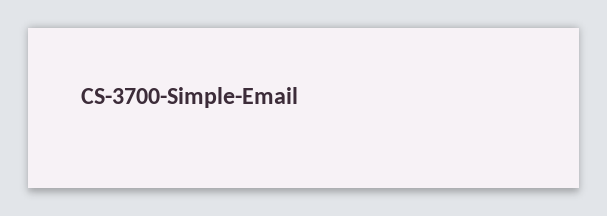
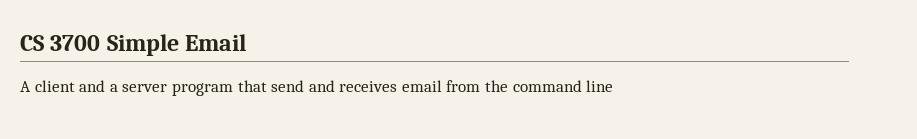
[81,87,298,108] CS-3700-Simple-Email -> [20,34,247,56] [20,80,614,96] CS 3700 Simple Email // A client and a server program that send and receives email from the command line

